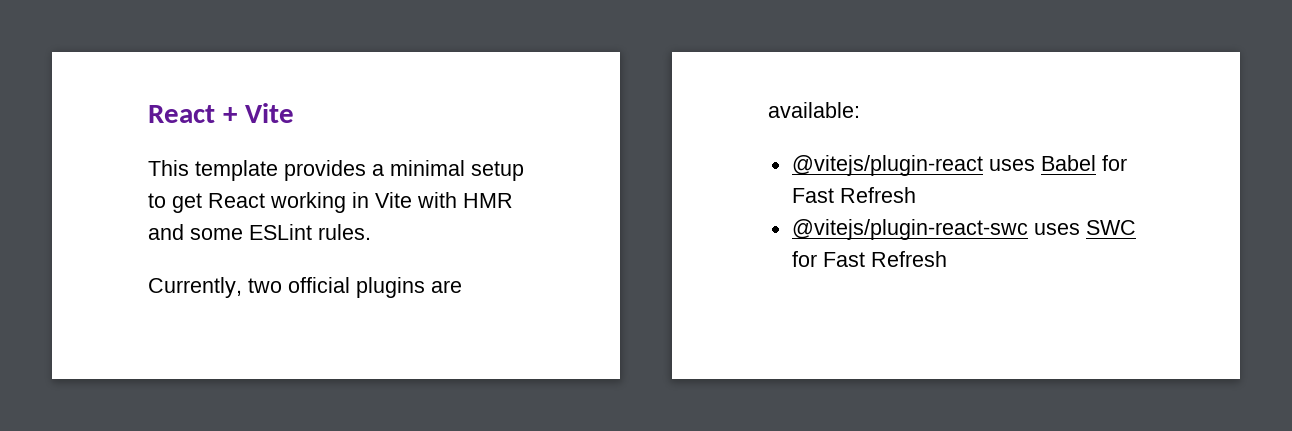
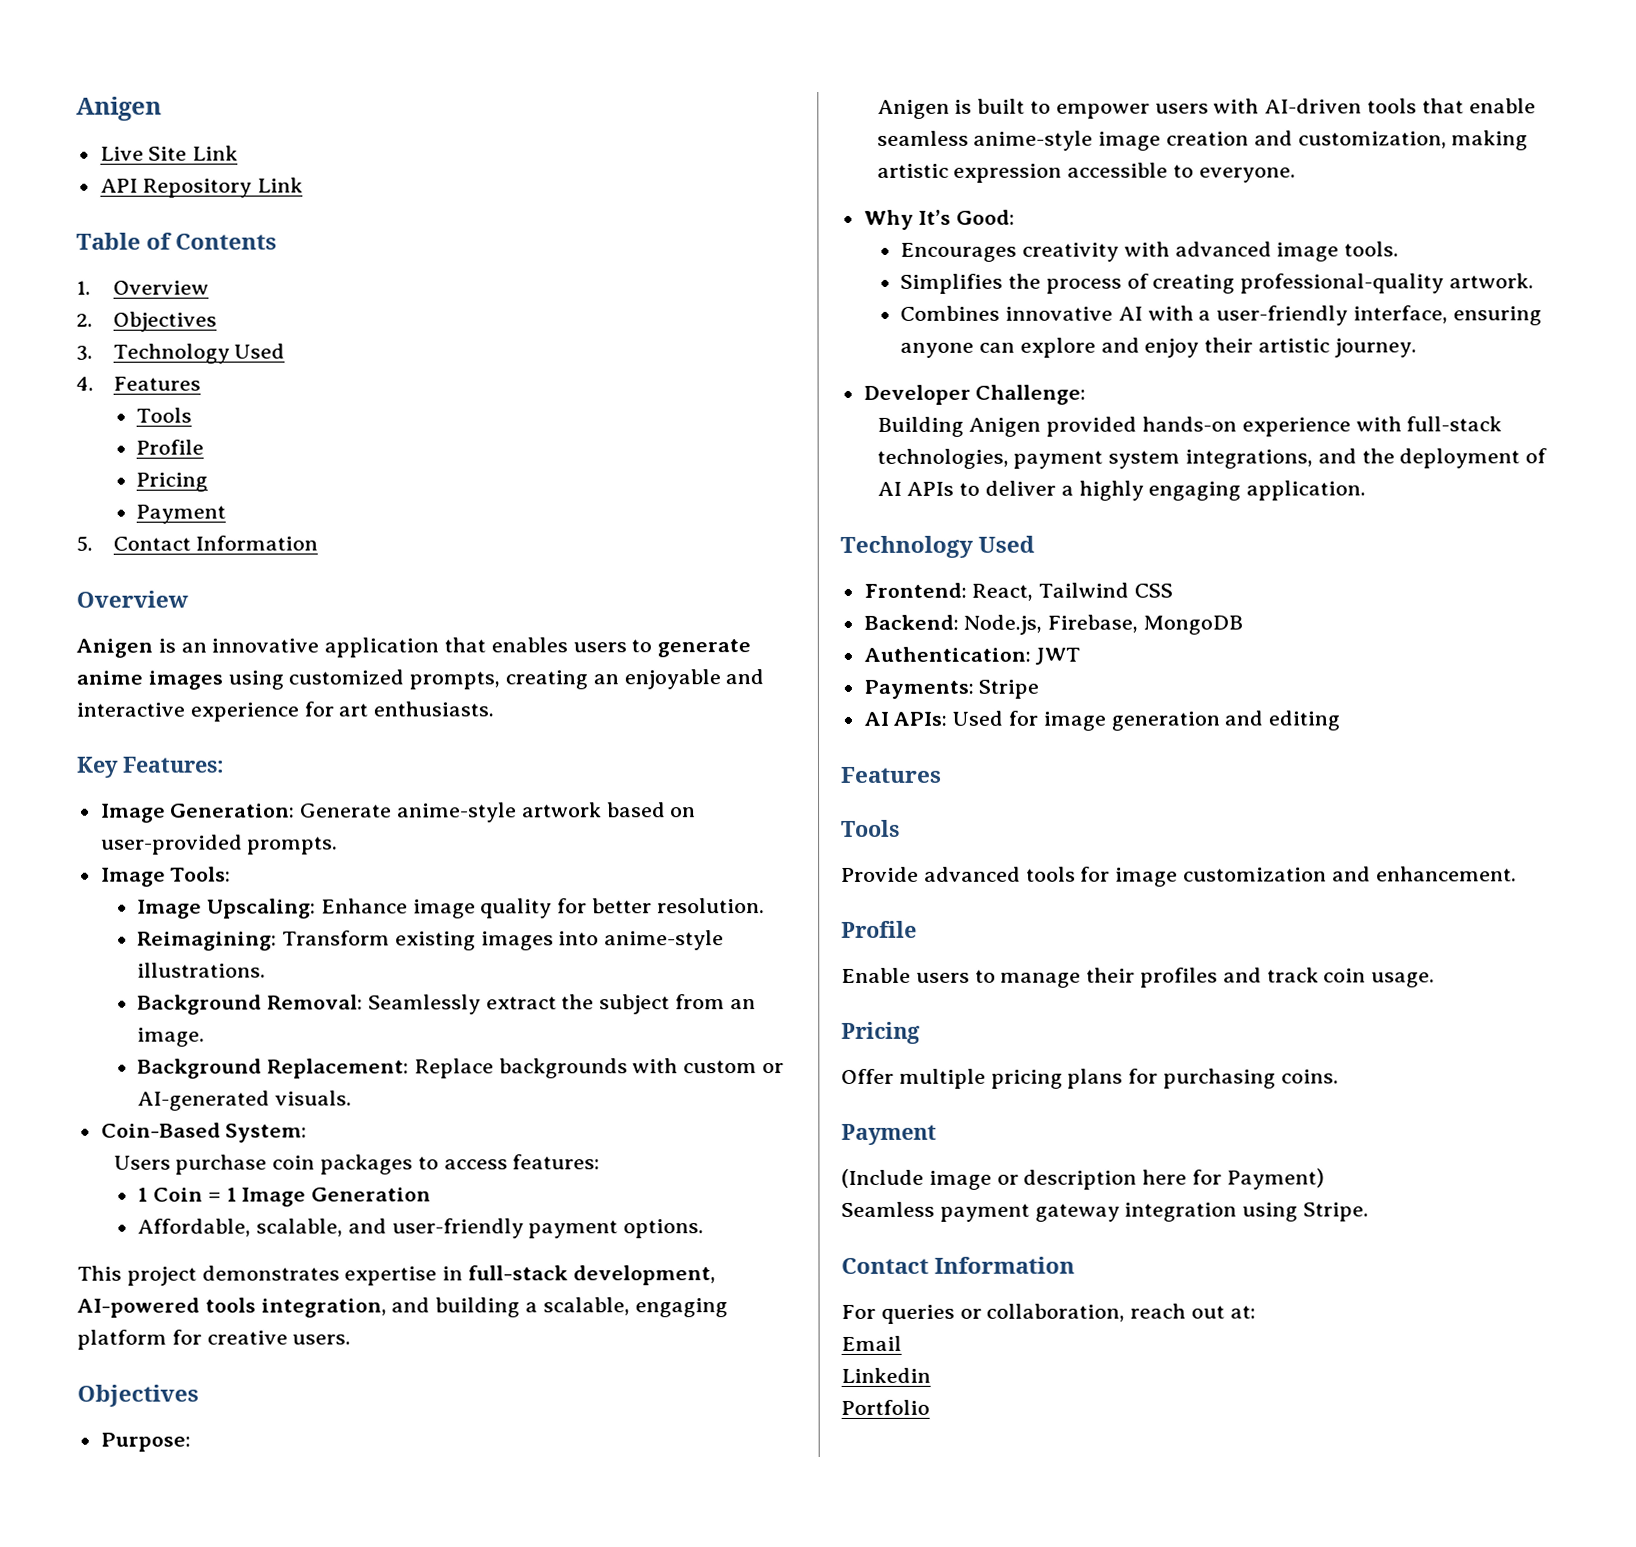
[148,103,294,123] [148,160,524,181] [148,192,513,213] [148,224,371,240] [148,277,462,298] [768,102,860,118] [791,155,1127,176] [791,187,916,203] [791,219,1136,240] [791,251,947,267] React + Vite // This template provides a minimal setup to get React working in Vite with HMR and some ESLint rules. // Currently, two official plugins are available: // @vitejs/plugin-react uses Babel for Fast Refresh // @vitejs/plugin-react-swc uses SWC for Fast Refresh -> [76,96,162,121] [99,145,239,161] [99,177,304,198] [76,232,278,250] [76,280,209,295] [76,311,217,332] [76,343,286,364] [76,376,201,391] [136,407,193,423] [136,439,205,455] [136,472,209,492] [136,504,227,524] [76,535,319,552] [76,590,189,608] [76,637,752,658] [76,669,765,690] [76,701,495,722] [76,756,224,778] [100,802,697,823] [100,834,339,855] [100,866,232,887] [137,898,765,919] [137,930,725,951] [137,962,267,978] [137,994,756,1015] [137,1027,206,1047] [137,1058,785,1079] [137,1090,352,1111] [100,1122,308,1143] [113,1154,601,1175] [137,1187,432,1207] [137,1218,705,1239] [77,1265,716,1286] [77,1297,728,1318] [77,1329,352,1350] [77,1384,199,1407] [100,1432,191,1452] [876,98,1536,119] [876,130,1529,151] [876,162,1296,183] [863,209,1016,230] [900,241,1400,262] [900,273,1535,294] [900,305,1542,326] [900,337,1417,358] [863,384,1087,405] [876,416,1503,437] [876,448,1548,469] [876,480,1367,501] [840,535,1036,558] [863,582,1174,601] [863,614,1244,635] [863,646,1081,665] [863,679,1040,699] [863,710,1341,731] [840,766,942,783] [841,819,900,837] [841,866,1517,887] [841,920,917,938] [841,967,1436,988] [841,1021,920,1044] [841,1068,1339,1089] [841,1123,937,1145] [841,1168,1325,1190] [841,1201,1370,1222] [841,1256,1076,1274] [841,1303,1256,1324] [841,1335,902,1351] [841,1367,931,1383] [841,1399,930,1415] Anigen // Live Site Link // API Repository Link // Table of Contents // 1. Overview // 2. Objectives // 3. Technology Used // 4. Features // Tools // Profile // Pricing // Payment // 5. Contact Information // Overview // Anigen is an innovative application that enables users to generate anime images using customized prompts, creating an enjoyable and interactive experience for art enthusiasts. // Key Features: // Image Generation: Generate anime-style artwork based on user-provided prompts. // Image Tools: // Image Upscaling: Enhance image quality for better resolution. // Reimagining: Transform existing images into anime-style illustrations. // Background Removal: Seamlessly extract the subject from an image. // Background Replacement: Replace backgrounds with custom or AI-generated visuals. // Coin-Based System: // Users purchase coin packages to access features: // 1 Coin = 1 Image Generation // Affordable, scalable, and user-friendly payment options. // This project demonstrates expertise in full-stack development, AI-powered tools integration, and building a scalable, engaging platform for creative users. // Objectives // Purpose: // Anigen is built to empower users with AI-driven tools that enable seamless anime-style image creation and customization, making artistic expression accessible to everyone. // Why It’s Good: // Encourages creativity with advanced image tools. // Simplifies the process of creating professional-quality artwork. // Combines innovative AI with a user-friendly interface, ensuring anyone can explore and enjoy their artistic journey. // Developer Challenge: // Building Anigen provided hands-on experience with full-stack technologies, payment system integrations, and the deployment of AI APIs to deliver a highly engaging application. // Technology Used // Frontend: React, Tailwind CSS // Backend: Node.js, Firebase, MongoDB // Authentication: JWT // Payments: Stripe // AI APIs: Used for image generation and editing // Features // Tools // Provide advanced tools for image customization and enhancement. // Profile // Enable users to manage their profiles and track coin usage. // Pricing // Offer multiple pricing plans for purchasing coins. // Payment // (Include image or description here for Payment) // Seamless payment gateway integration using Stripe. // Contact Information // For queries or collaboration, reach out at: // Email // Linkedin // Portfolio

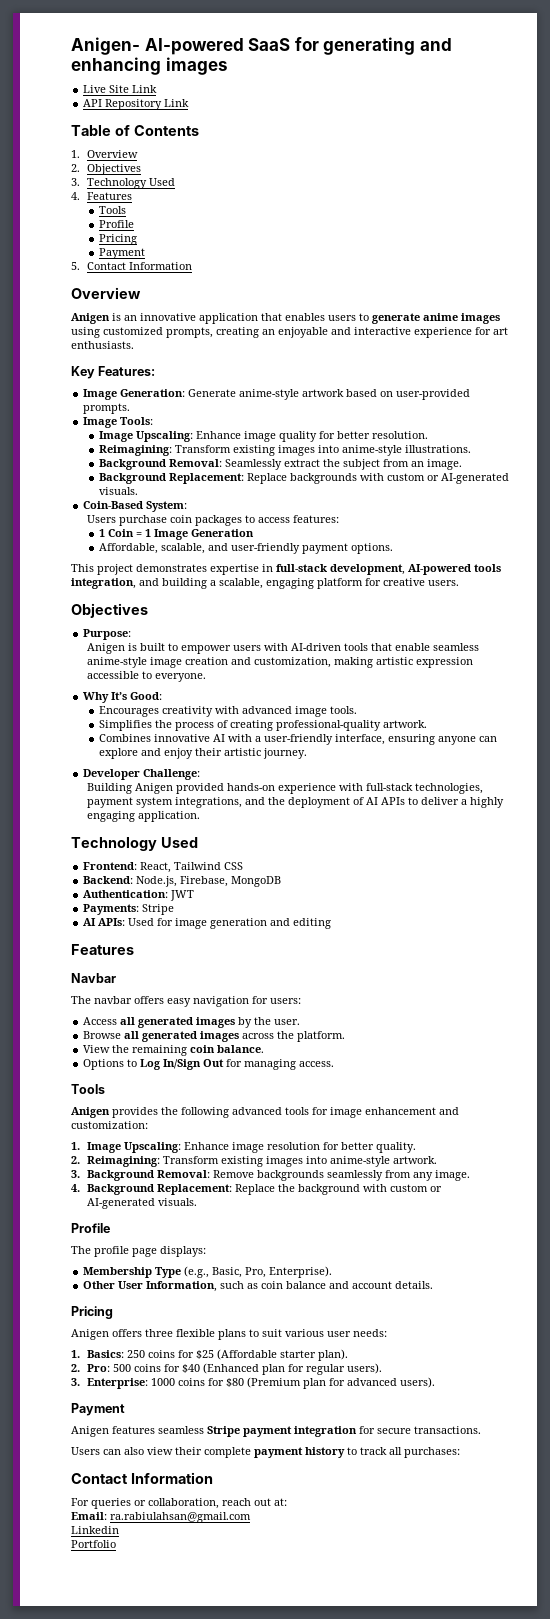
[76,96,162,121] Anigen -> [71,37,452,55] [71,57,228,75] Anigen- AI-powered SaaS for generating and enhancing images
[841,819,900,837] [841,866,1517,887] [841,920,917,938] [841,967,1436,988] [841,1021,920,1044] [841,1068,1339,1089] [841,1123,937,1145] [841,1168,1325,1190] [841,1201,1370,1222] Tools // Provide advanced tools for image customization and enhancement. // Profile // Enable users to manage their profiles and track coin usage. // Pricing // Offer multiple pricing plans for purchasing coins. // Payment // (Include image or description here for Payment) // Seamless payment gateway integration using Stripe. -> [71,973,116,983] [71,996,301,1007] [83,1017,301,1028] [83,1031,346,1042] [83,1045,265,1056] [83,1059,335,1070] [71,1084,105,1094] [71,1107,459,1118] [71,1121,148,1129] [71,1142,417,1153] [71,1156,438,1167] [71,1170,471,1181] [71,1184,443,1195] [87,1198,198,1209] [71,1223,110,1233] [71,1246,206,1257] [83,1266,333,1278] [83,1281,434,1292] [71,1306,113,1319] [71,1329,387,1340] [71,1349,349,1361] [71,1363,383,1375] [71,1377,436,1389] [71,1403,125,1416] [71,1426,481,1437] [71,1447,460,1458] Navbar // The navbar offers easy navigation for users: // Access all generated images by the user. // Browse all generated images across the platform. // View the remaining coin balance. // Options to Log In/Sign Out for managing access. // Tools // Anigen provides the following advanced tools for image enhancement and customization: // 1. Image Upscaling: Enhance image resolution for better quality. // 2. Reimagining: Transform existing images into anime-style artwork. // 3. Background Removal: Remove backgrounds seamlessly from any image. // 4. Background Replacement: Replace the background with custom or AI-generated visuals. // Profile // The profile page displays: // Membership Type (e.g., Basic, Pro, Enterprise). // Other User Information, such as coin balance and account details. // Pricing // Anigen offers three flexible plans to suit various user needs: // 1. Basics: 250 coins for $25 (Affordable starter plan). // 2. Pro: 500 coins for $40 (Enhanced plan for regular users). // 3. Enterprise: 1000 coins for $80 (Premium plan for advanced users). // Payment // Anigen features seamless Stripe payment integration for secure transactions. // Users can also view their complete payment history to track all purchases:
[841,1335,902,1351] Email -> [71,1512,251,1523] Email: ra.rabiulahsan@gmail.com

